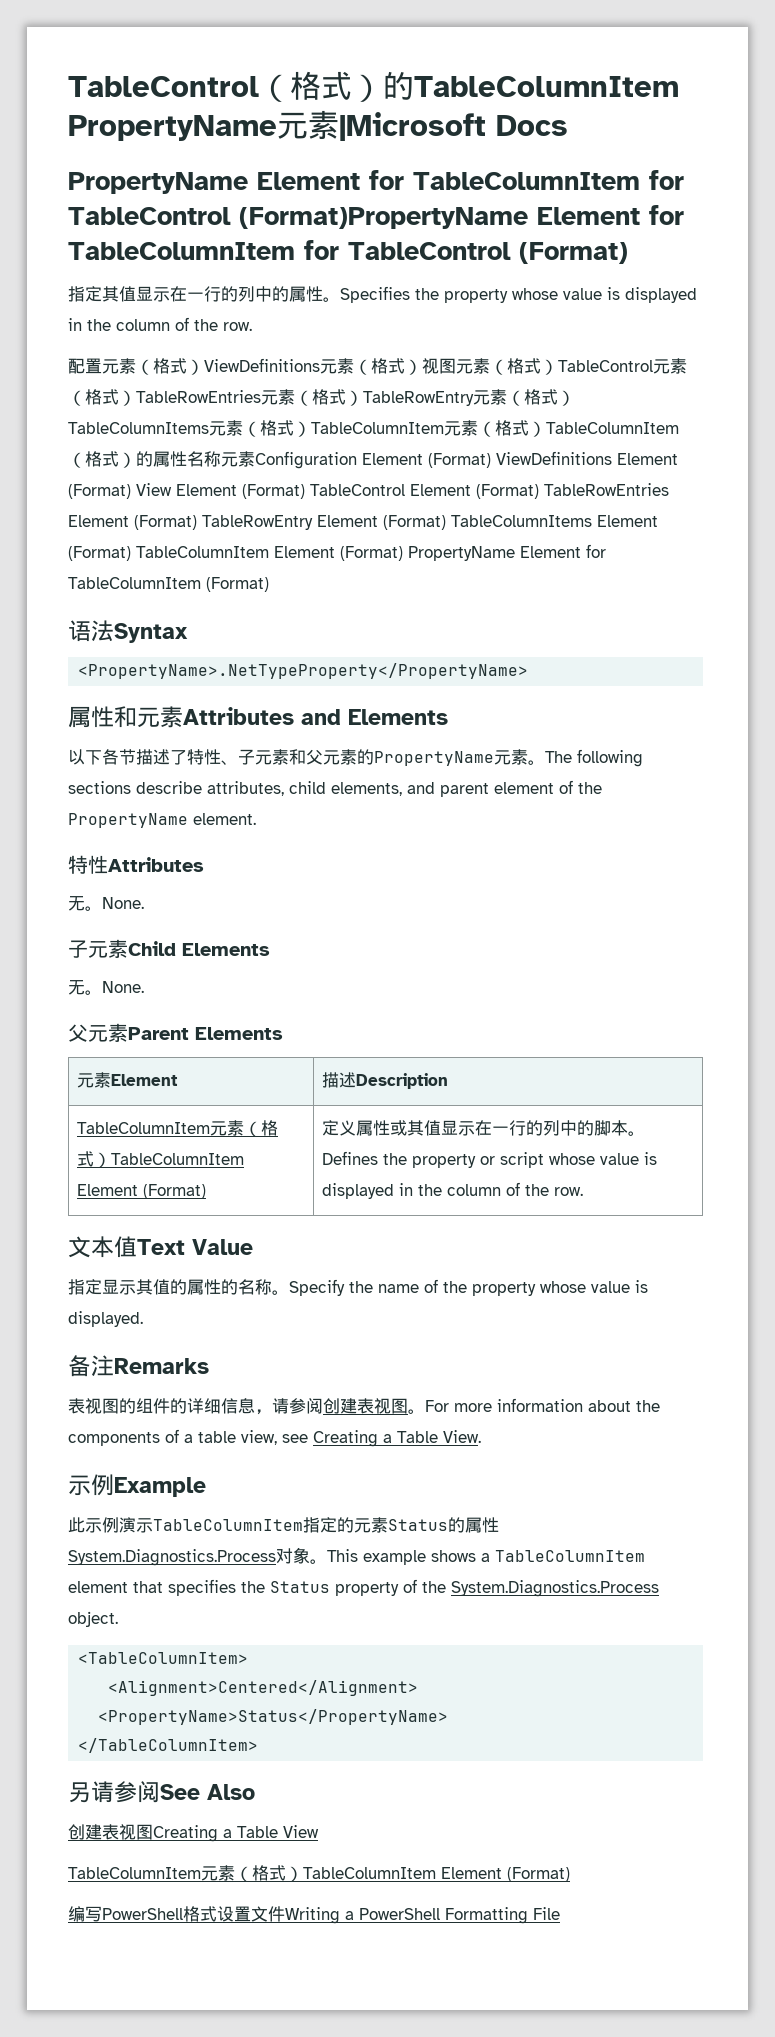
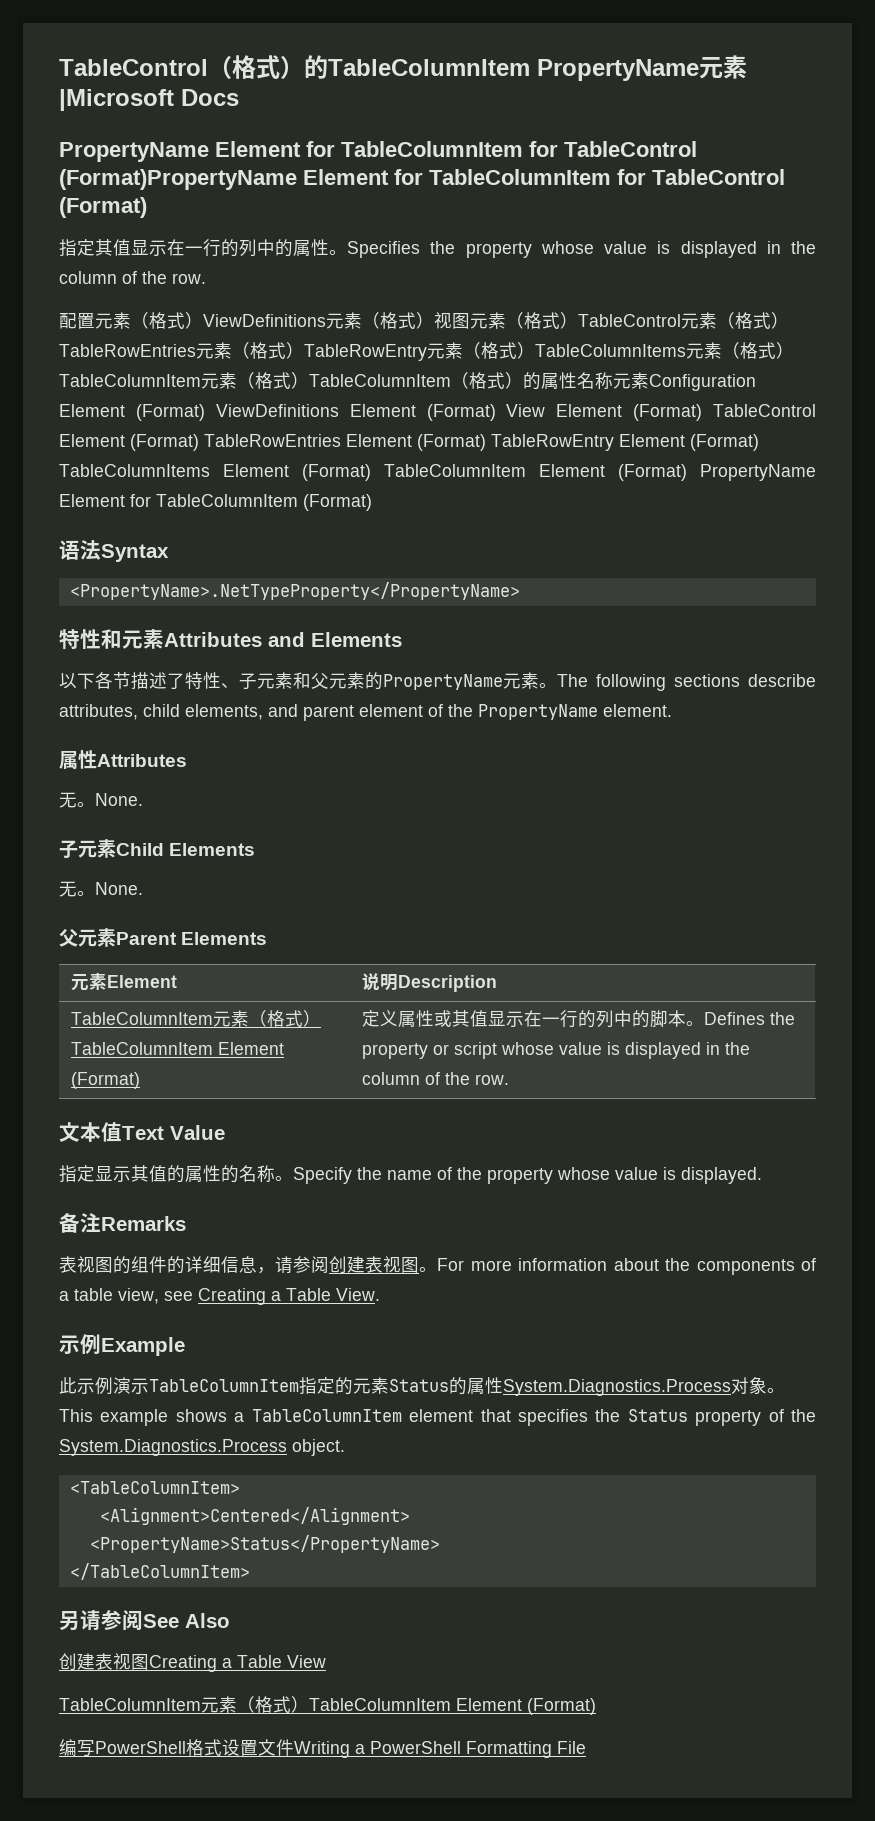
[68,706,91,728] 属 -> [59,629,80,650] 特
[68,855,88,874] 特 -> [59,751,78,769] 属
[321,1072,356,1088] 描述 -> [362,973,399,991] 说明

